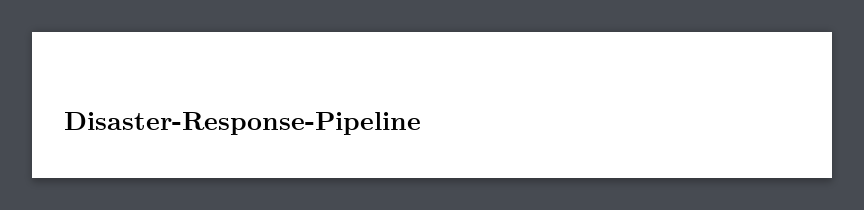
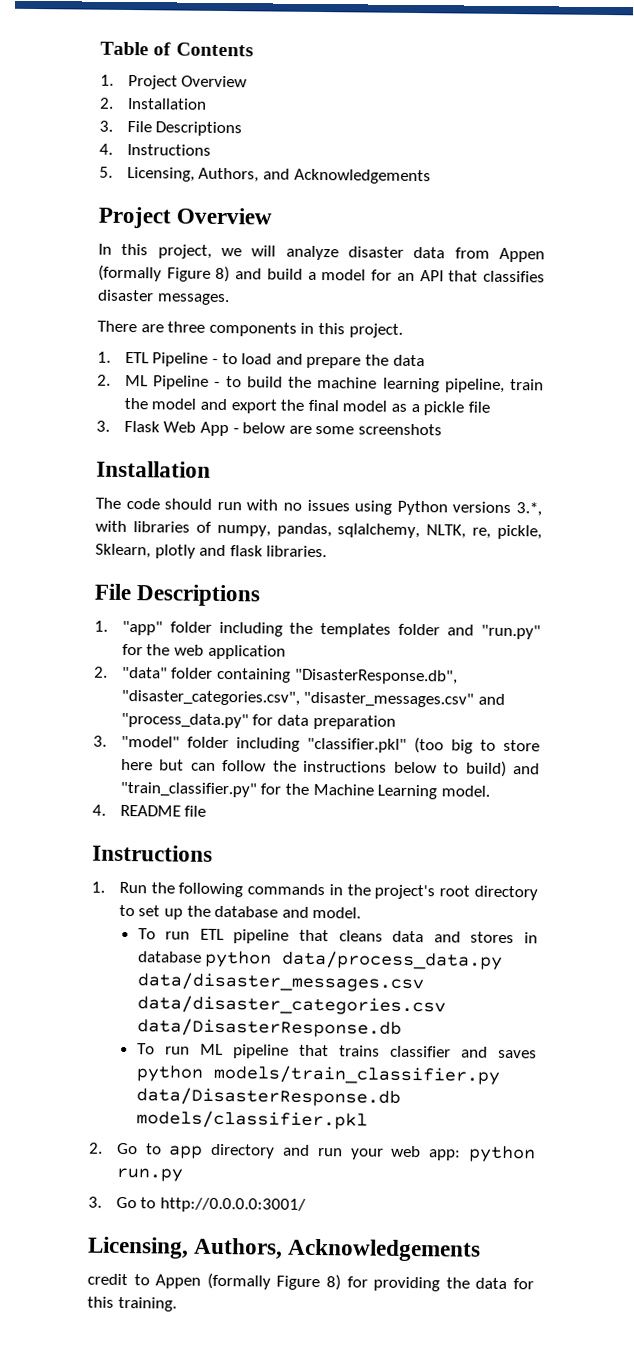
[64,112,421,135] Disaster-Response-Pipeline -> [100,41,254,57] [100,74,248,90] [99,97,207,110] [99,120,243,137] [99,143,211,156] [99,166,431,185] [98,206,273,229] [98,243,545,263] [98,264,545,283] [97,289,230,306] [97,320,403,338] [97,351,425,369] [97,374,544,393] [123,397,490,416] [96,420,442,437] [96,460,211,478] [95,497,542,517] [95,520,542,540] [95,543,328,559] [94,583,262,607] [94,620,541,640] [121,643,286,660] [94,666,458,685] [120,689,506,708] [120,712,396,730] [93,735,540,754] [120,758,540,777] [119,781,490,800] [92,804,207,817] [92,844,213,862] [91,881,538,901] [118,904,362,920] [137,928,538,944] [137,950,504,970] [136,972,424,993] [136,995,446,1016] [136,1018,402,1038] [136,1043,537,1059] [135,1064,500,1085] [135,1087,401,1107] [135,1110,368,1130] [89,1142,536,1163] [115,1167,183,1182] [88,1196,307,1213] [87,1236,482,1262] [87,1272,534,1292] [87,1296,177,1312] Table of Contents // 1. Project Overview // 2. Installation // 3. File Descriptions // 4. Instructions // 5. Licensing, Authors, and Acknowledgements // Project Overview // In this project, we will analyze disaster data from Appen (formally Figure 8) and build a model for an API that classifies disaster messages. // There are three components in this project. // 1. ETL Pipeline - to load and prepare the data // 2. ML Pipeline - to build the machine learning pipeline, train the model and export the final model as a pickle file // 3. Flask Web App - below are some screenshots // Installation // The code should run with no issues using Python versions 3.*, with libraries of numpy, pandas, sqlalchemy, NLTK, re, pickle, Sklearn, plotly and flask libraries. // File Descriptions // 1. "app" folder including the templates folder and "run.py" for the web application // 2. "data" folder containing "DisasterResponse.db", "disaster_categories.csv", "disaster_messages.csv" and "process_data.py" for data preparation // 3. "model" folder including "classifier.pkl" (too big to store here but can follow the instructions below to build) and "train_classifier.py" for the Machine Learning model. // 4. README file // Instructions // 1. Run the following commands in the project's root directory to set up the database and model. // To run ETL pipeline that cleans data and stores in database python data/process_data.py data/disaster_messages.csv data/disaster_categories.csv data/DisasterResponse.db // To run ML pipeline that trains classifier and saves python models/train_classifier.py data/DisasterResponse.db models/classifier.pkl // 2. Go to app directory and run your web app: python run.py // 3. Go to http://0.0.0.0:3001/ // Licensing, Authors, Acknowledgements // credit to Appen (formally Figure 8) for providing the data for this training.

